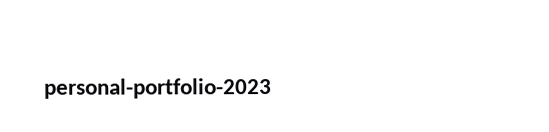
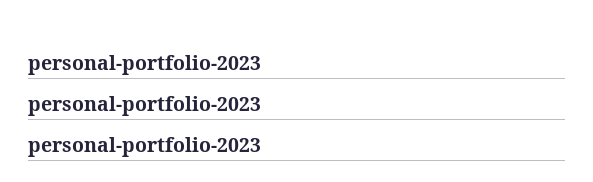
[44,78,272,99] personal-portfolio-2023 -> [28,55,261,75] [28,96,261,116] [28,137,261,157] personal-portfolio-2023 // personal-portfolio-2023 // personal-portfolio-2023

